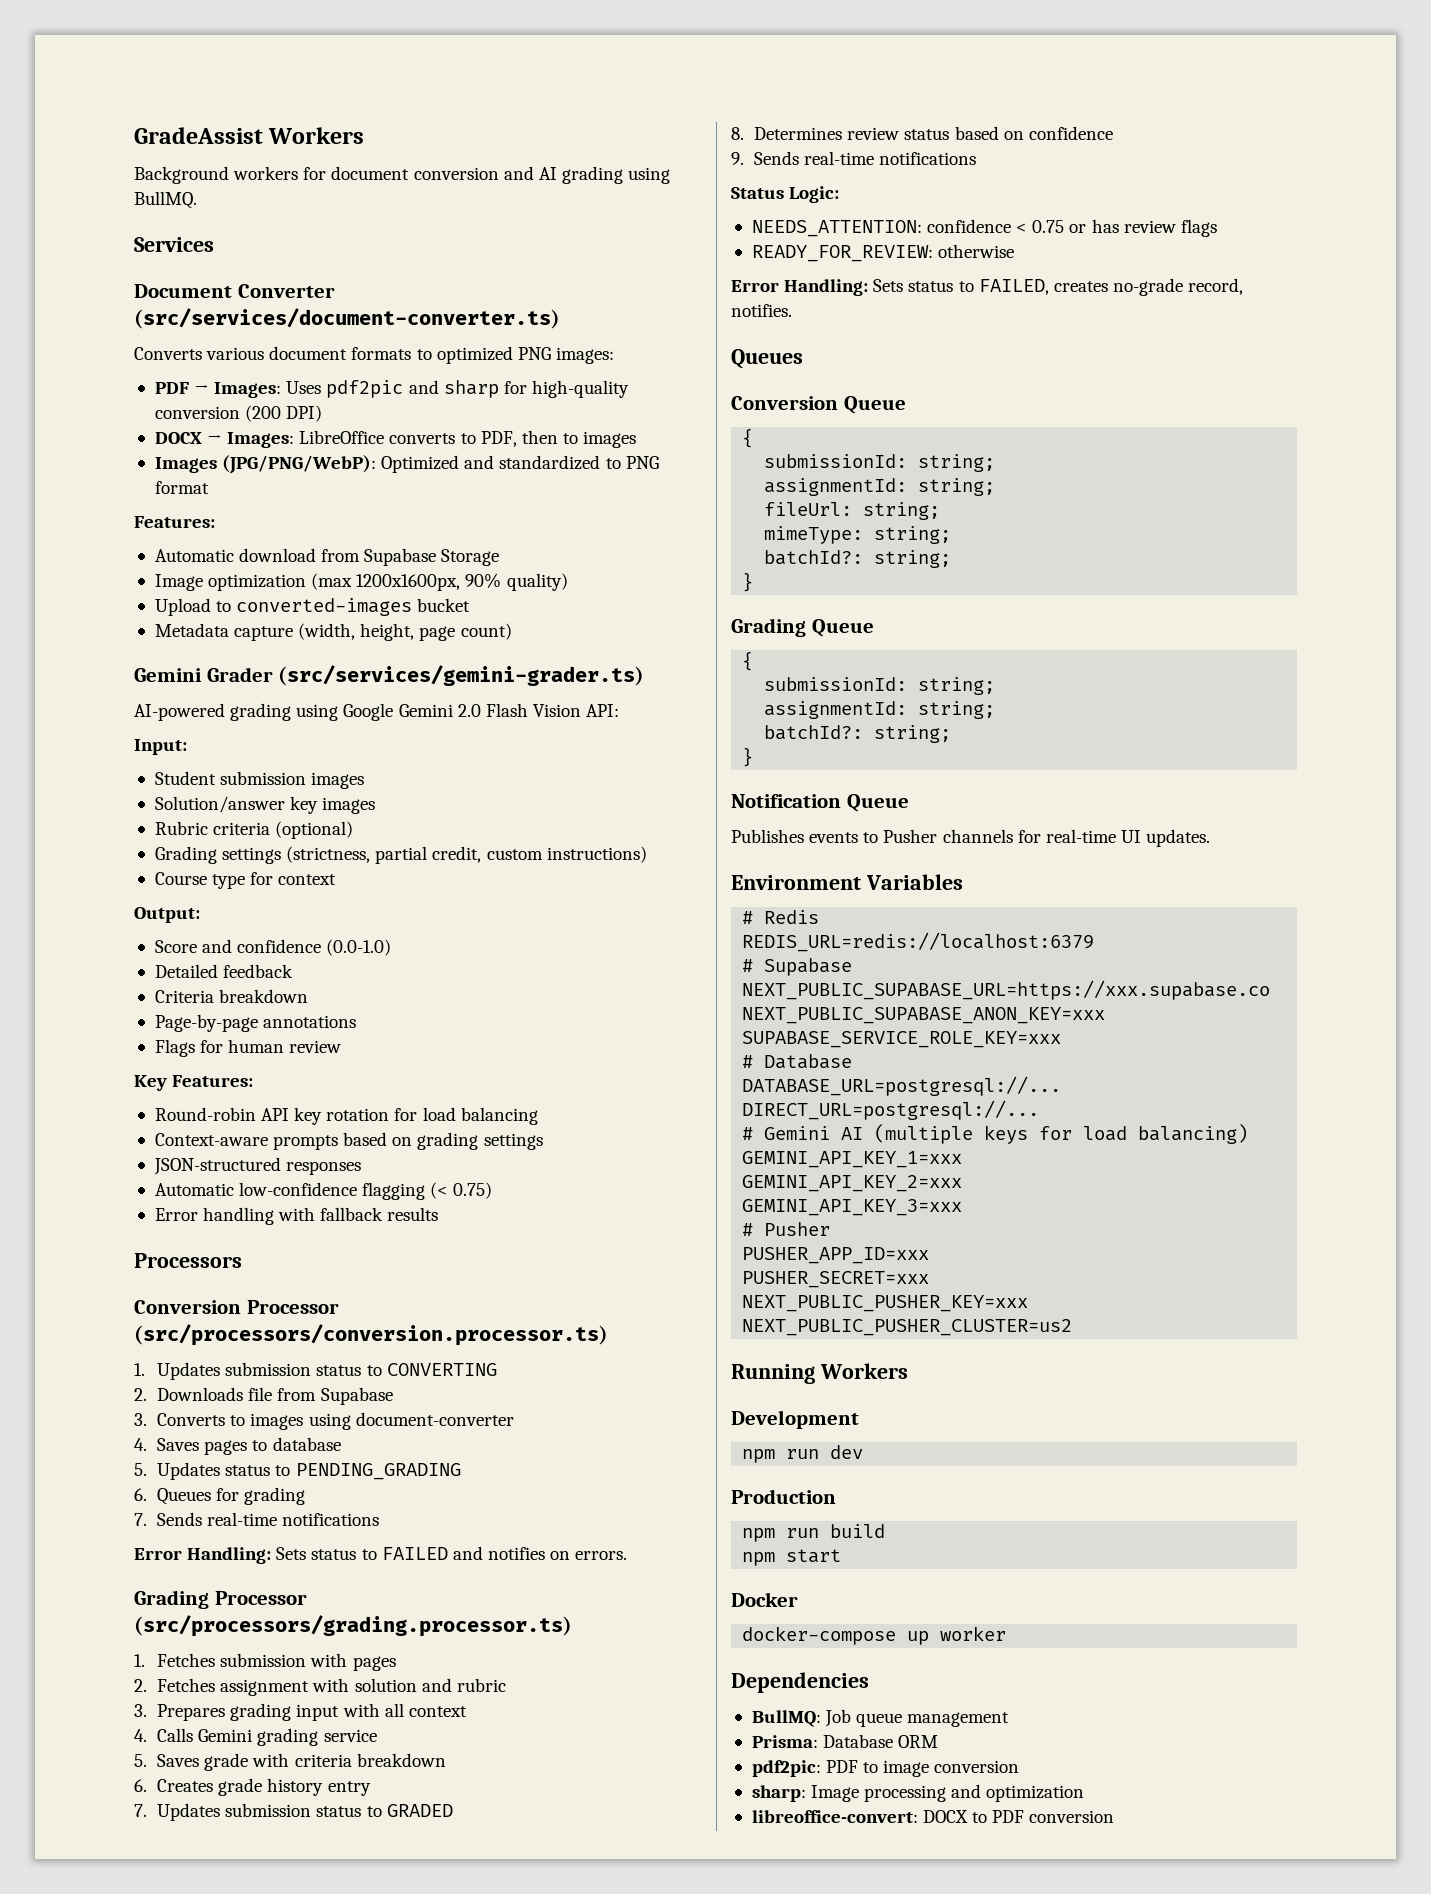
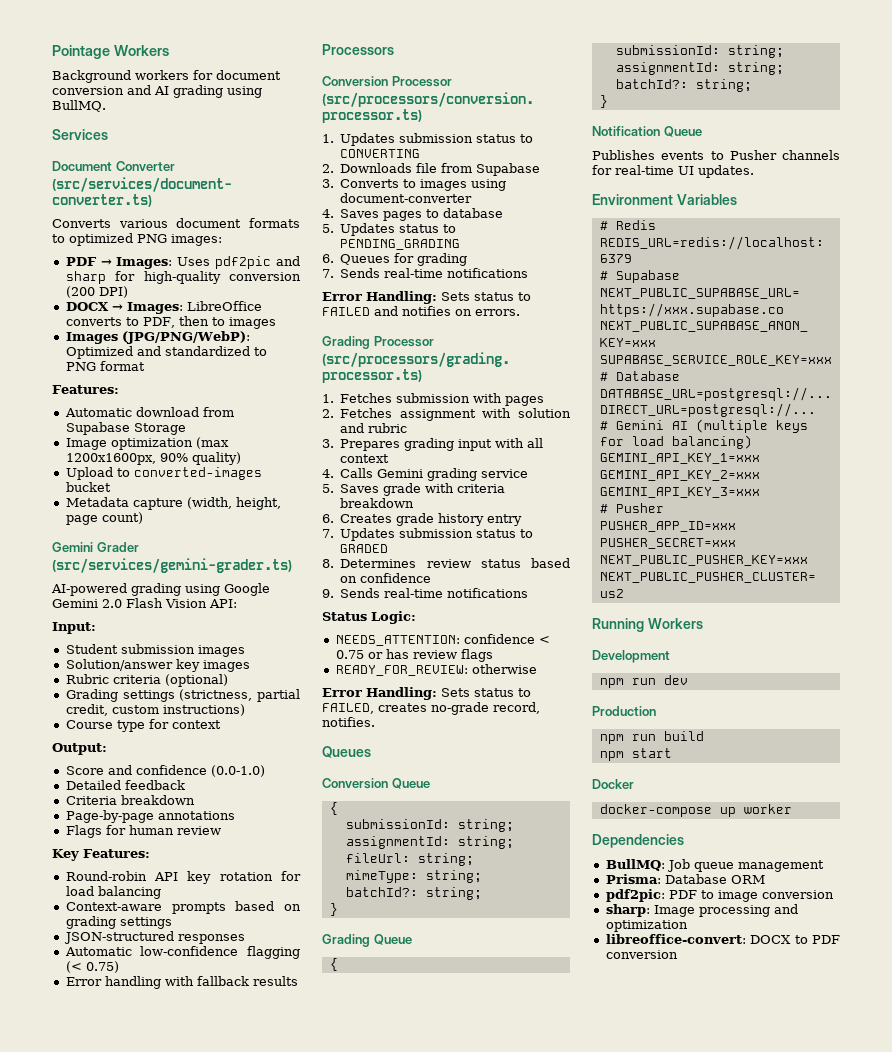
[134,127,263,144] GradeAssist -> [52,45,110,59] Pointage

